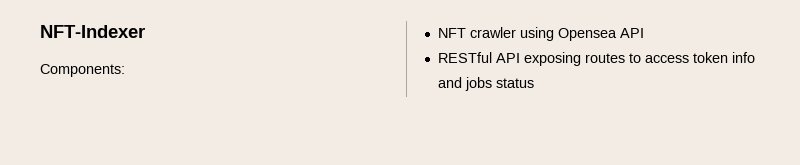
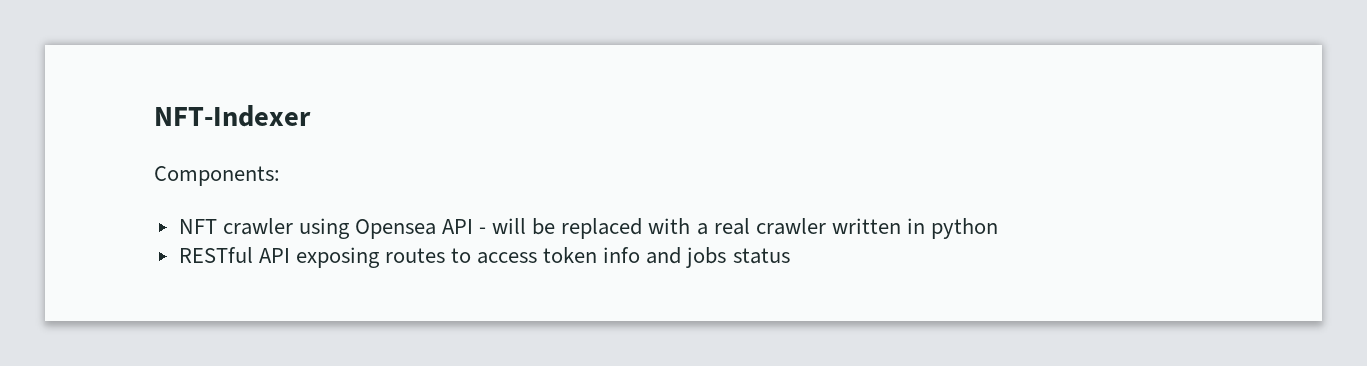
(644, 33) none -> [479,218,998,239] - will be replaced with a real crawler written in python

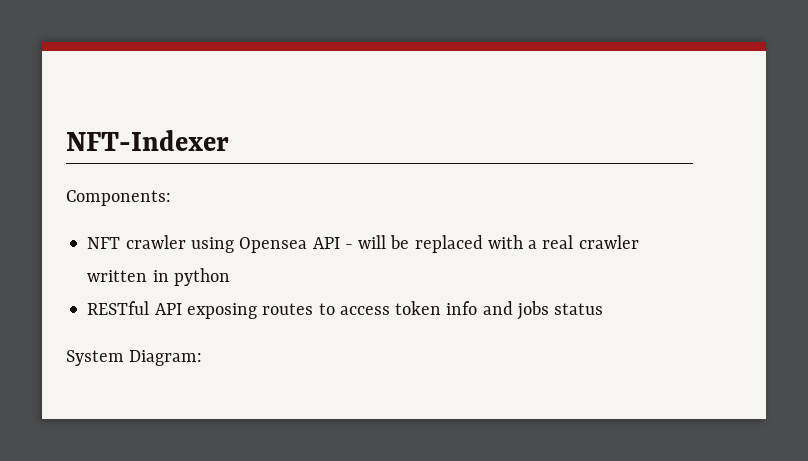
(790, 256) none -> [66,350,203,366] // System Diagram:

